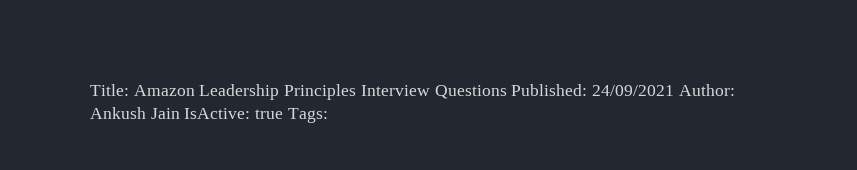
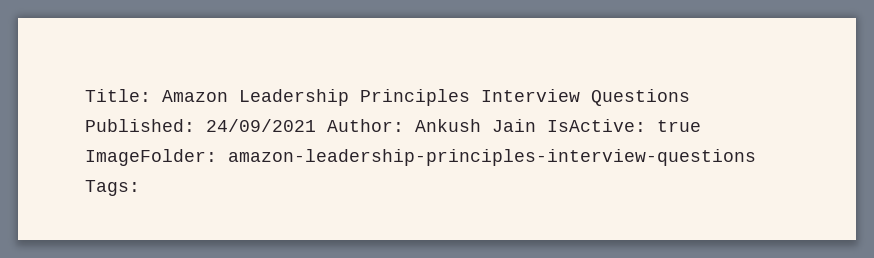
(284, 114) none -> [85,149,756,166] ImageFolder: amazon-leadership-principles-interview-questions

